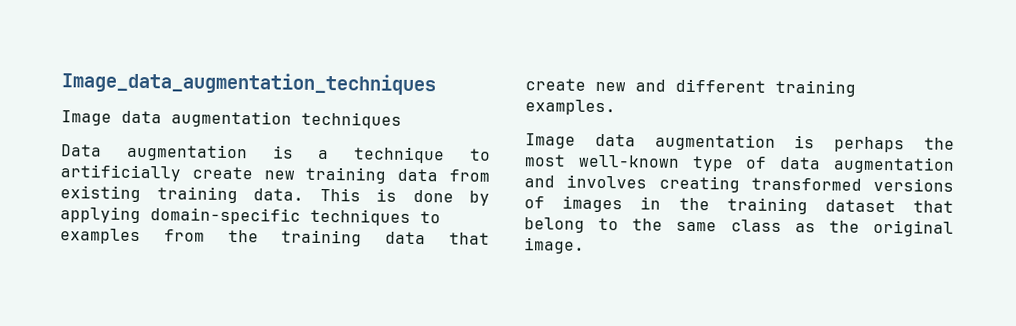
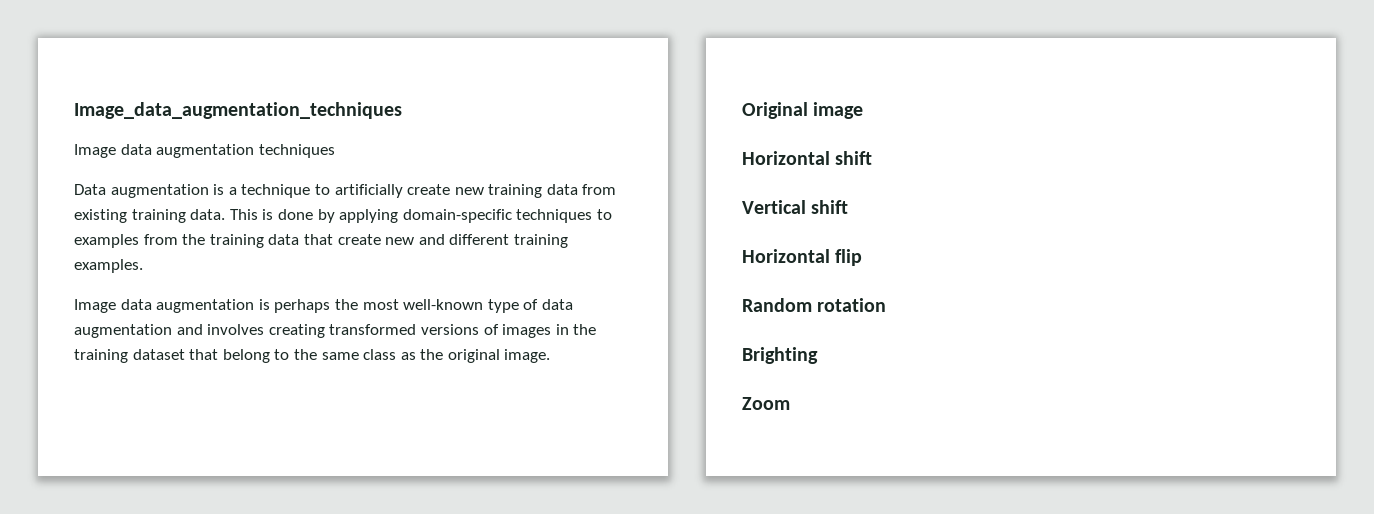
(585, 245) none -> [742,102,864,119] [742,151,873,165] [742,200,849,214] [742,249,863,266] [742,298,887,312] [742,347,818,364] [742,397,790,410] // Original image // Horizontal shift // Vertical shift // Horizontal flip // Random rotation // Brighting // Zoom

